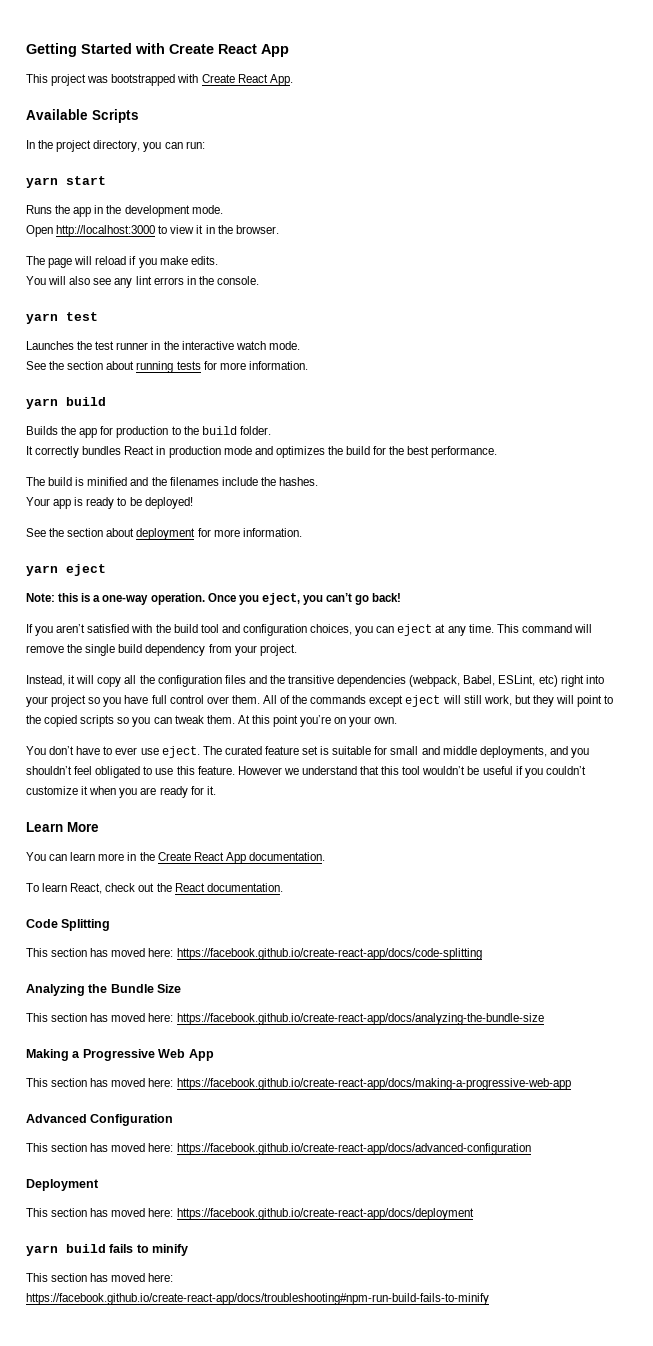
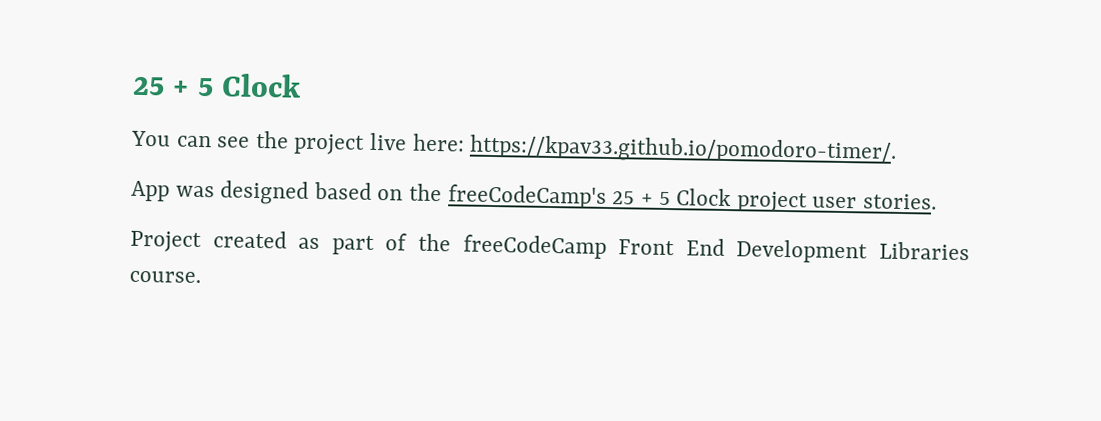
[26,43,289,57] [26,74,293,86] [26,109,139,123] [26,140,205,152] [26,176,106,188] [26,205,223,217] [26,225,279,237] [26,256,218,268] [26,276,259,288] [26,312,98,324] [26,341,300,350] [26,361,308,373] [26,397,106,409] [26,426,271,438] [26,446,498,458] [26,477,318,486] [26,497,193,509] [26,528,302,540] [26,564,106,576] [26,593,402,605] [26,624,592,636] [26,644,297,656] [26,675,604,687] [26,695,614,707] [26,715,398,727] [26,746,589,758] [26,766,586,778] [26,786,216,798] [26,822,99,832] [26,852,325,864] [26,883,283,894] [26,919,111,931] [26,948,482,960] [26,984,182,996] [26,1013,544,1025] [26,1049,214,1061] [26,1078,571,1090] [26,1114,174,1126] [26,1143,531,1155] [26,1179,99,1191] [26,1208,474,1220] [26,1244,189,1256] [26,1273,174,1282] [26,1293,489,1305] Getting Started with Create React App // This project was bootstrapped with Create React App. // Available Scripts // In the project directory, you can run: // yarn start // Runs the app in the development mode. // Open http://localhost:3000 to view it in the browser. // The page will reload if you make edits. // You will also see any lint errors in the console. // yarn test // Launches the test runner in the interactive watch mode. // See the section about running tests for more information. // yarn build // Builds the app for production to the build folder. // It correctly bundles React in production mode and optimizes the build for the best performance. // The build is minified and the filenames include the hashes. // Your app is ready to be deployed! // See the section about deployment for more information. // yarn eject // Note: this is a one-way operation. Once you eject, you can’t go back! // If you aren’t satisfied with the build tool and configuration choices, you can eject at any time. This command will remove the single build dependency from your project. // Instead, it will copy all the configuration files and the transitive dependencies (webpack, Babel, ESLint, etc) right into your project so you have full control over them. All of the commands except eject will still work, but they will point to the copied scripts so you can tweak them. At this point you’re on your own. // You don’t have to ever use eject. The curated feature set is suitable for small and middle deployments, and you shouldn’t feel obligated to use this feature. However we understand that this tool wouldn’t be useful if you couldn’t customize it when you are ready for it. // Learn More // You can learn more in the Create React App documentation. // To learn React, check out the React documentation. // Code Splitting // This section has moved here: https://facebook.github.io/create-react-app/docs/code-splitting // Analyzing the Bundle Size // This section has moved here: https://facebook.github.io/create-react-app/docs/analyzing-the-bundle-size // Making a Progressive Web App // This section has moved here: https://facebook.github.io/create-react-app/docs/making-a-progressive-web-app // Advanced Configuration // This section has moved here: https://facebook.github.io/create-react-app/docs/advanced-configuration // Deployment // This section has moved here: https://facebook.github.io/create-react-app/docs/deployment // yarn build fails to minify // This section has moved here: https://facebook.github.io/create-react-app/docs/troubleshooting#npm-run-build-fails-to-minify -> [132,73,301,98] [131,130,898,165] [131,180,937,213] [130,230,971,264] [129,270,201,284] 25 + 5 Clock // You can see the project live here: https://kpav33.github.io/pomodoro-timer/. // App was designed based on the freeCodeCamp's 25 + 5 Clock project user stories. // Project created as part of the freeCodeCamp Front End Development Libraries course.

